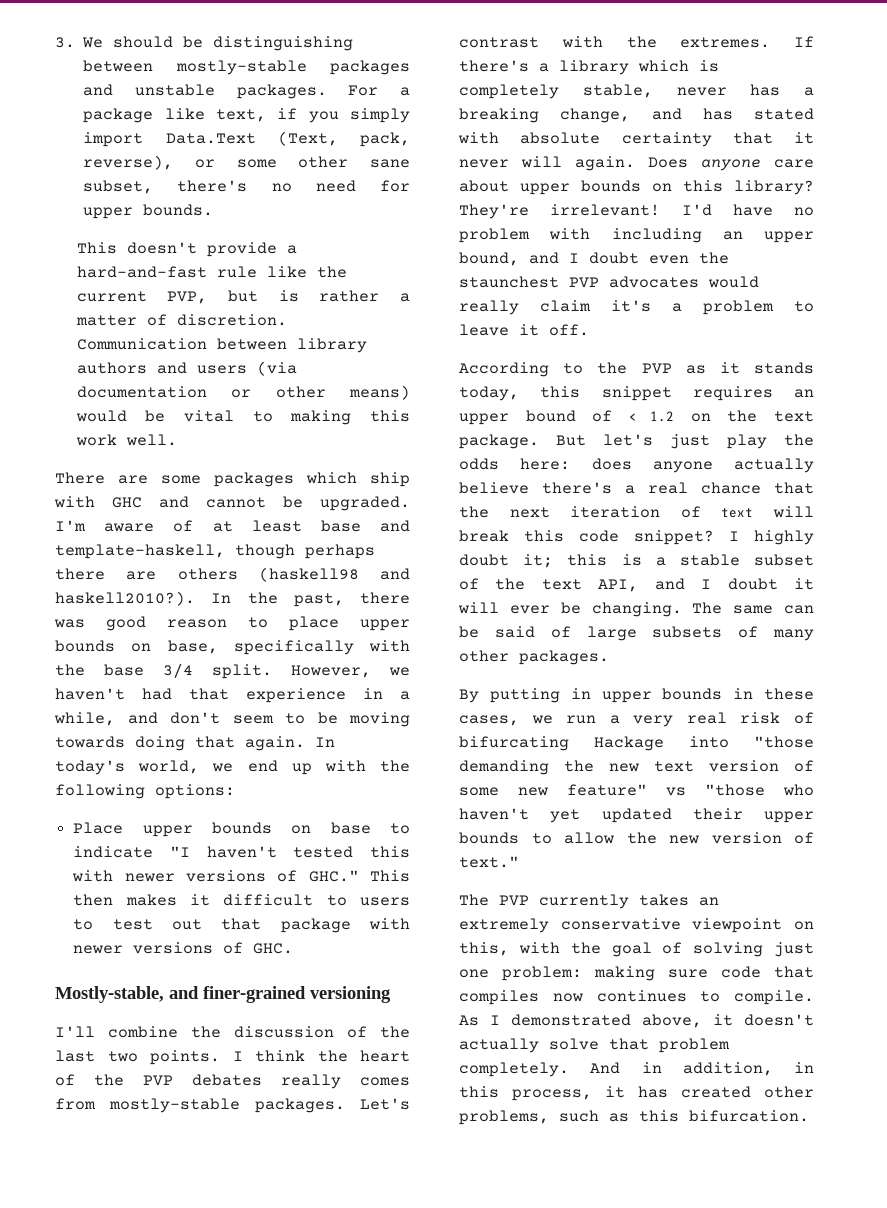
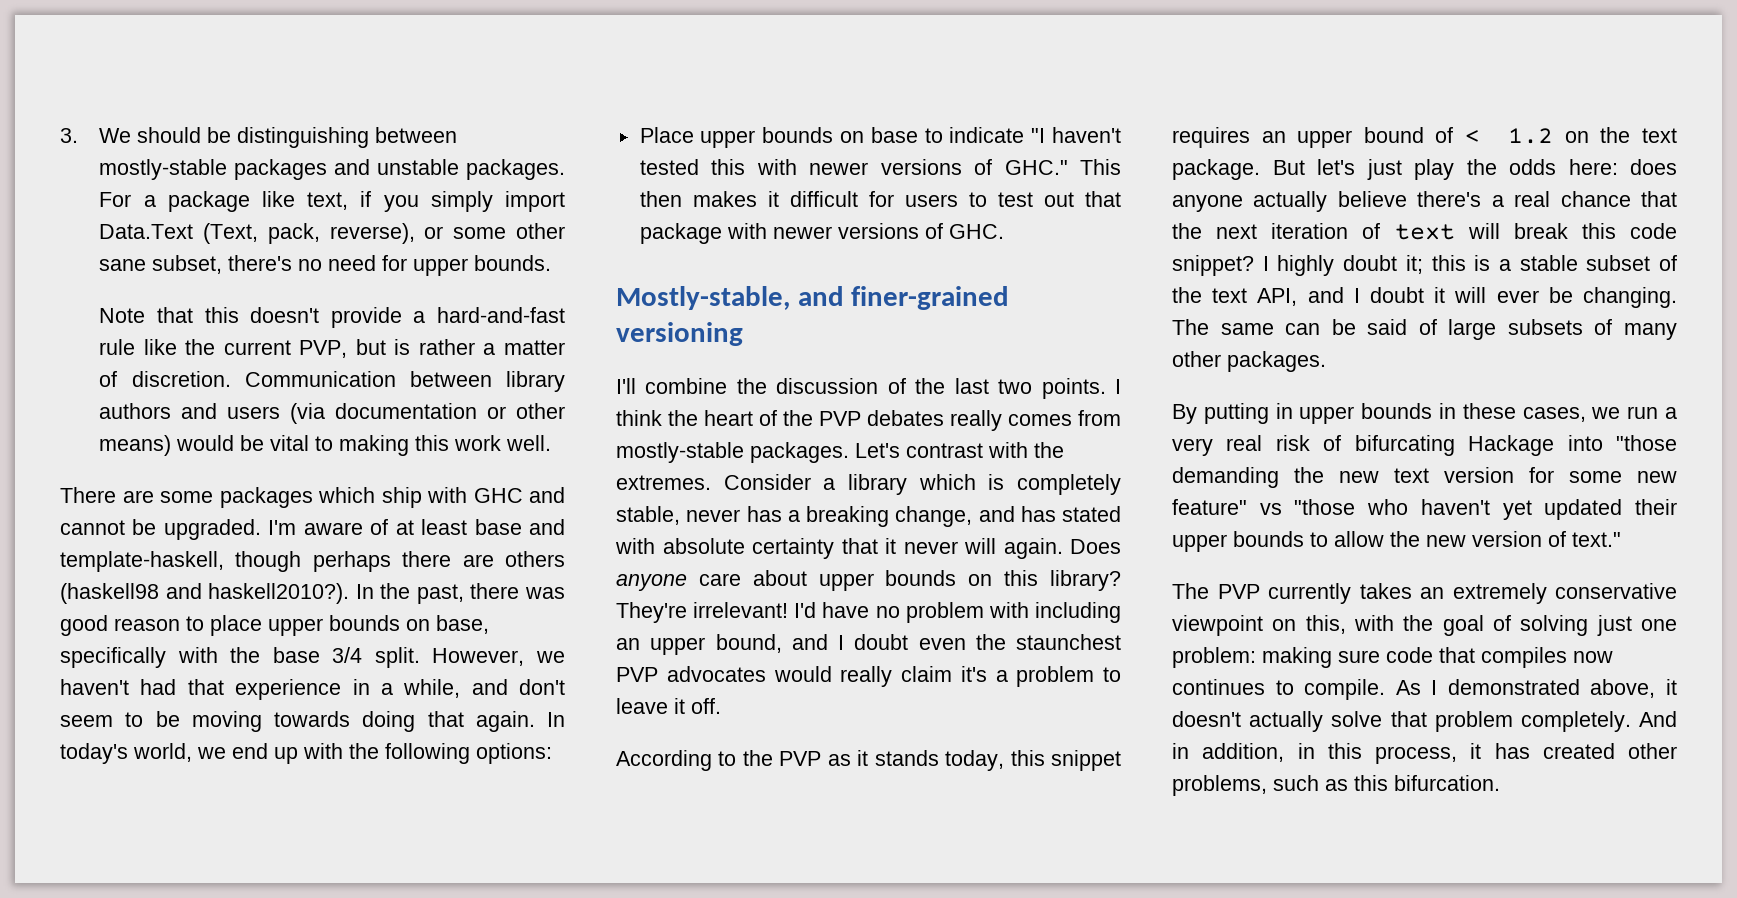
[76,242,117,254] This -> [99,307,239,323] Note that this
[326,895,347,906] to -> [868,191,894,207] for
[794,36,814,47] [459,60,529,72] If there's -> [723,474,811,490] Consider
[794,760,814,772] of -> [1529,467,1554,483] for

